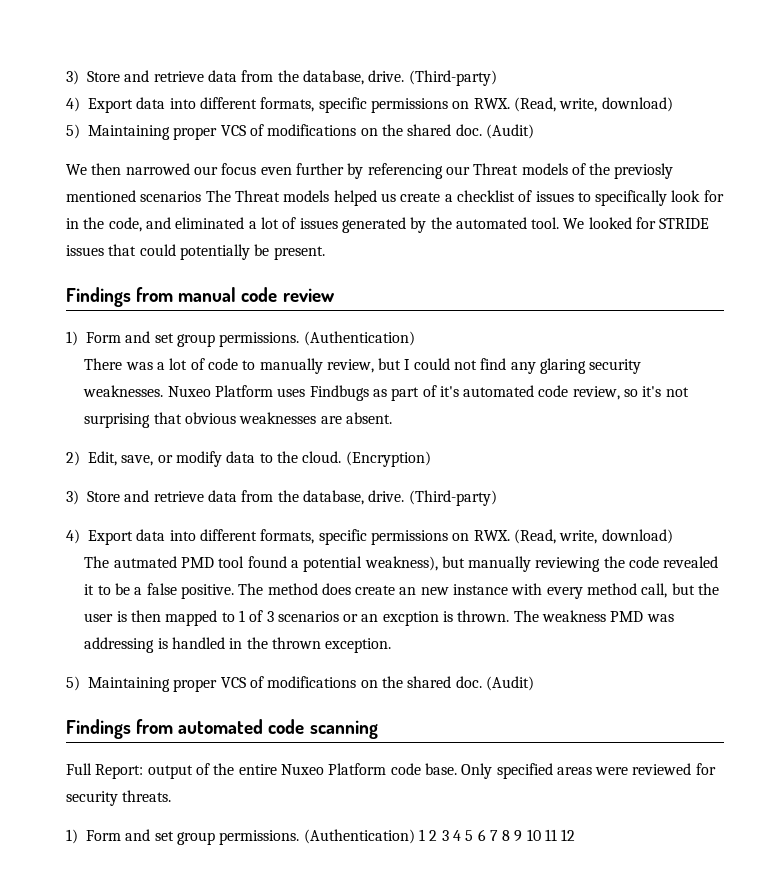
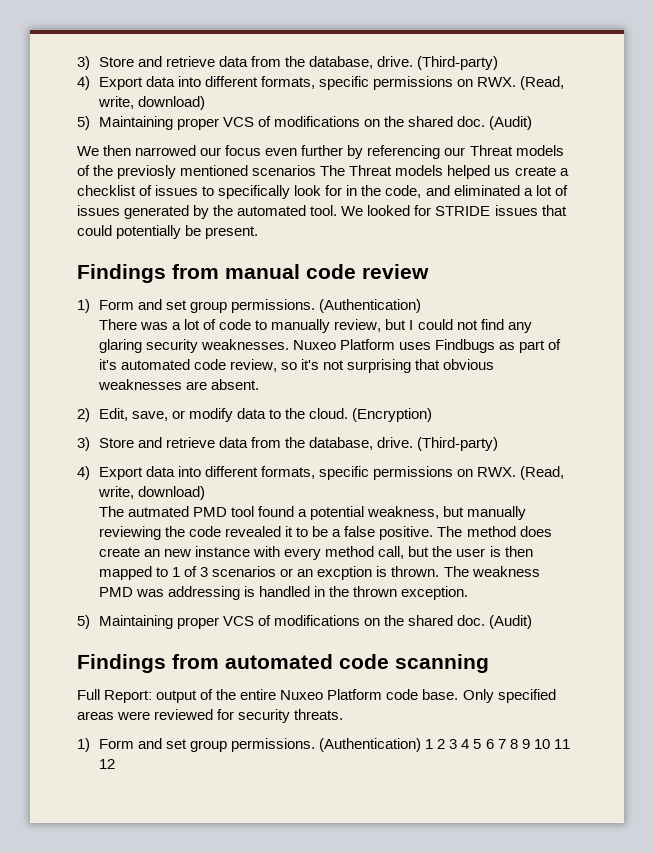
[364,556,438,571] weakness), -> [367,506,440,519] weakness,

